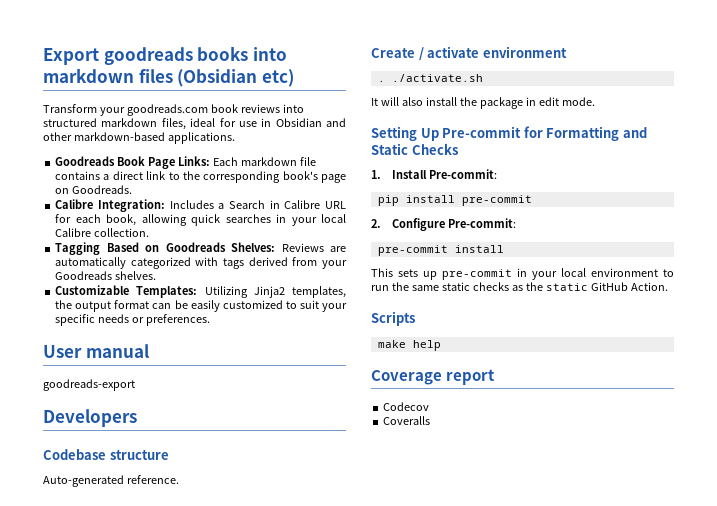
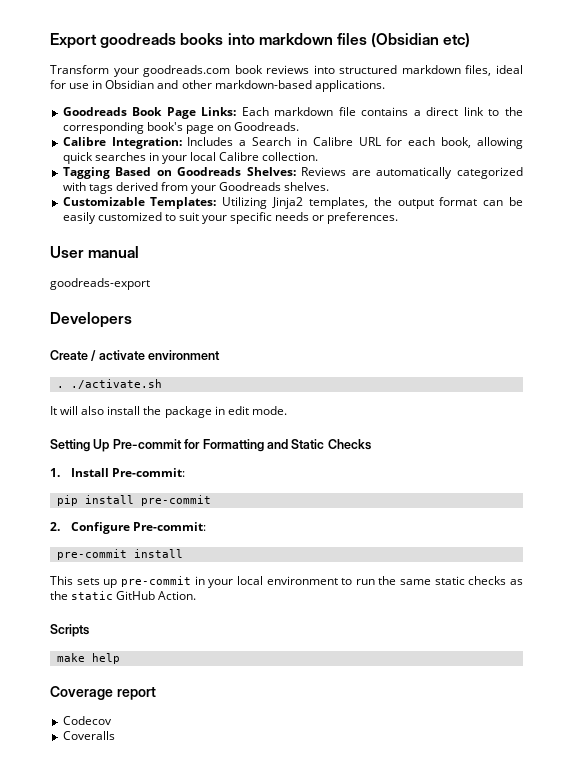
[43,449,169,460] [43,475,179,487] // Codebase structure // Auto-generated reference. -> (132, 320) none

